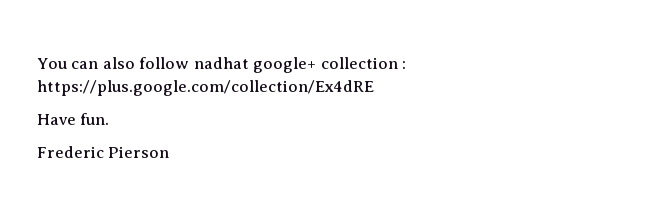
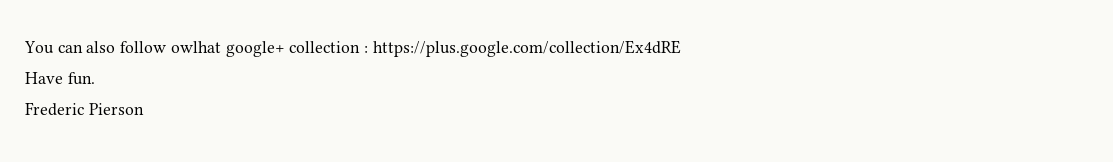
[193,57,249,69] nadhat -> [170,41,221,53] owlhat

